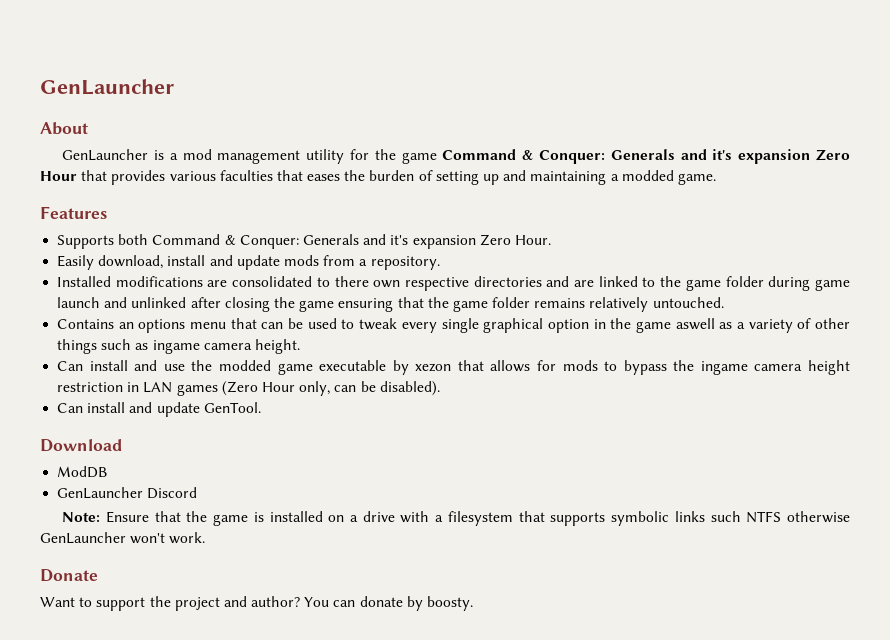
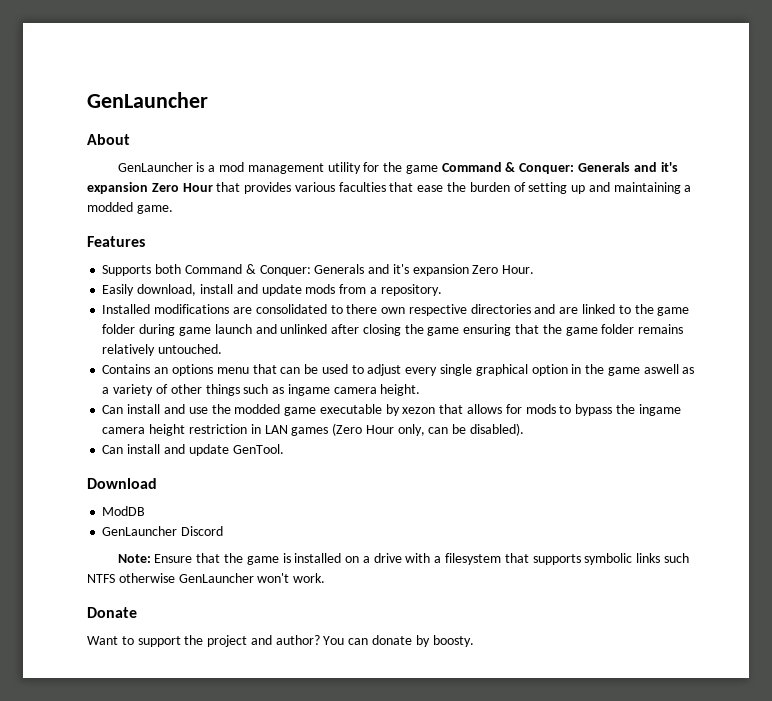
[307,174,341,181] eases -> [417,185,444,192] ease
[359,318,398,330] tweak -> [367,364,402,376] adjust

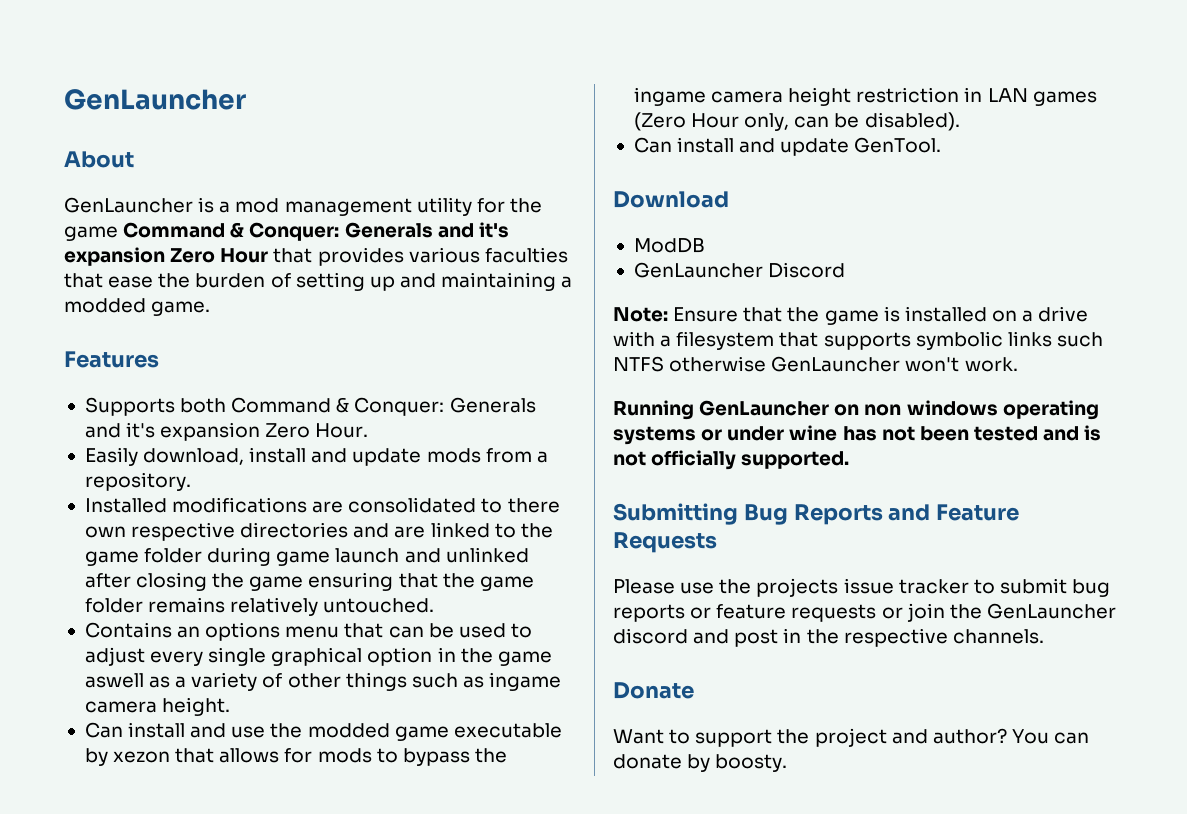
(326, 578) none -> [613,400,1099,420] [613,425,1102,445] [613,450,850,470] [613,503,1020,525] [613,532,717,553] [613,578,1111,597] [613,603,1116,622] [613,628,1044,647] // Running GenLauncher on non windows operating systems or under wine has not been tested and is not officially supported. // Submitting Bug Reports and Feature Requests // Please use the projects issue tracker to submit bug reports or feature requests or join the GenLauncher discord and post in the respective channels.

